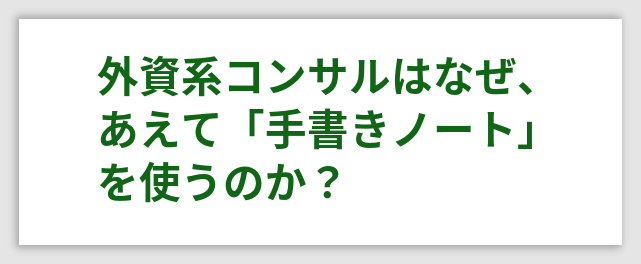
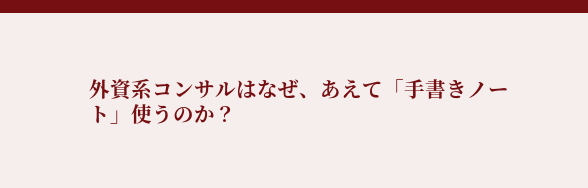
[97,163,139,201] を -> (131, 117) none

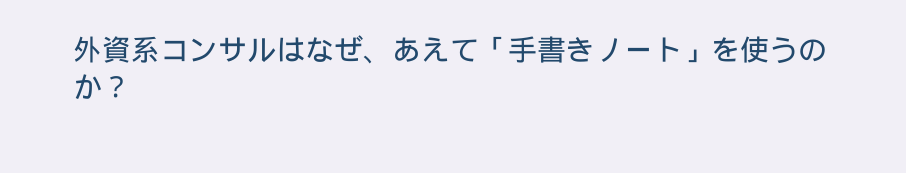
(131, 117) none -> [711,37,740,62] を

